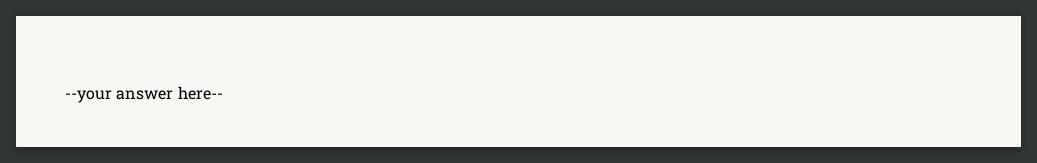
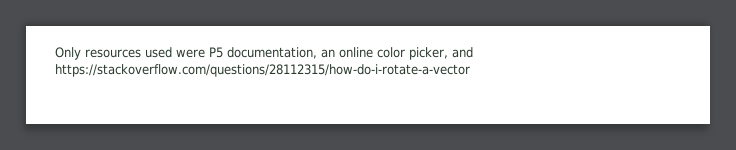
[65,86,223,103] --your answer here-- -> [55,47,473,60] [55,64,470,77] Only resources used were P5 documentation, an online color picker, and https://stackoverflow.com/questions/28112315/how-do-i-rotate-a-vector

